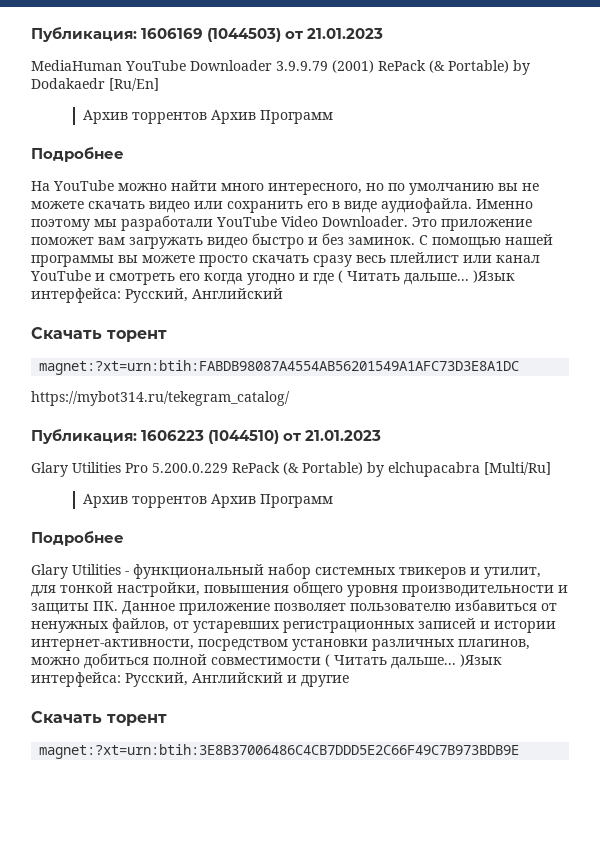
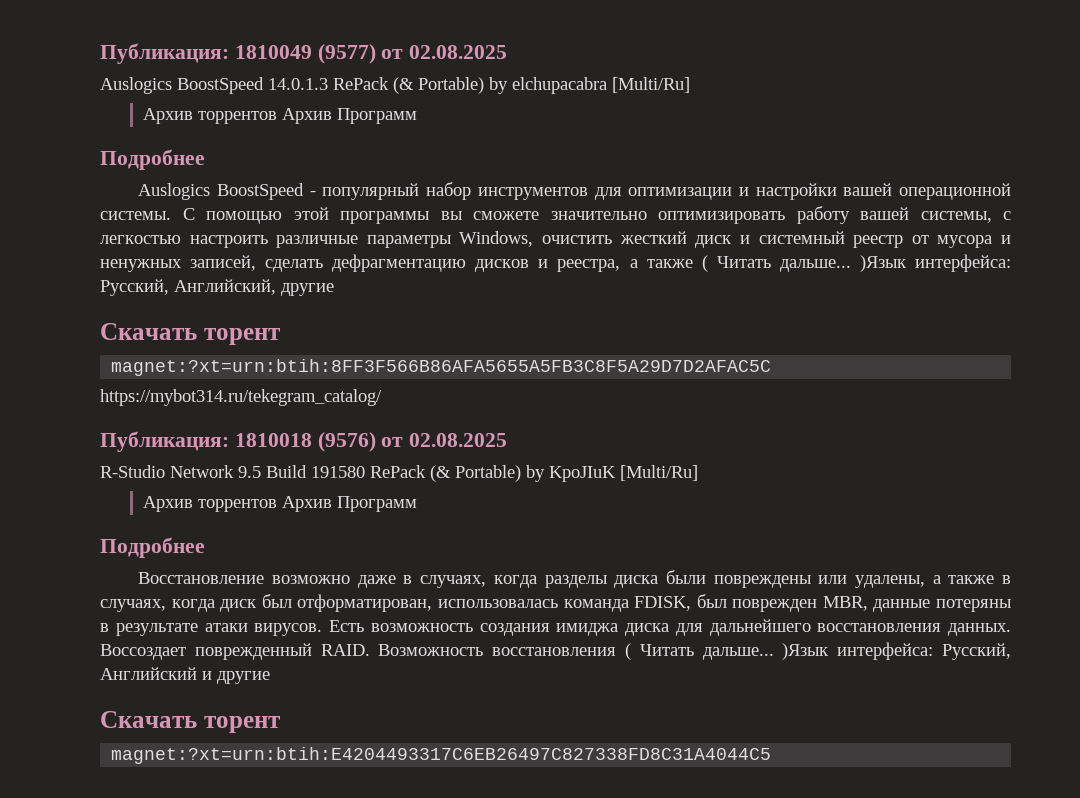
[31,27,384,42] [31,60,530,75] [31,78,159,91] [82,110,333,124] [31,147,124,162] [31,180,539,195] [31,198,533,213] [31,215,532,231] [31,233,553,249] [31,252,540,267] [30,270,515,285] [31,288,283,303] [31,327,167,342] [39,360,520,375] [31,391,290,406] [31,429,382,444] [31,462,228,477] Публикация: 1606169 (1044503) от 21.01.2023 // MediaHuman YouTube Downloader 3.9.9.79 (2001) RePack (& Portable) by Dodakaedr [Ru/En] // Архив торрентов Архив Программ // Подробнее // На YouTube можно найти много интересного, но по умолчанию вы не можете скачать видео или сохранить его в виде аудиофайла. Именно поэтому мы разработали YouTube Video Downloader. Это приложение поможет вам загружать видео быстро и без заминок. С помощью нашей программы вы можете просто скачать сразу весь плейлист или канал YouTube и смотреть его когда угодно и где ( Читать дальше... )Язык интерфейса: Русский, Английский // Скачать торент // magnet:?xt=urn:btih:FABDB98087A4554AB56201549A1AFC73D3E8A1DC // https://mybot314.ru/tekegram_catalog/ // Публикация: 1606223 (1044510) от 21.01.2023 // Glary Utilities Pro 5.200.0.229 -> [100,43,508,64] [100,77,328,94] Публикация: 1810049 (9577) от 02.08.2025 // Auslogics BoostSpeed 14.0.1.3
[31,563,541,579] [31,581,568,597] [31,599,557,615] [31,618,556,633] [31,639,530,651] [31,653,321,669] Glary Utilities - функциональный набор системных твикеров и утилит, для тонкой настройки, повышения общего уровня производительности и защиты ПК. Данное приложение позволяет пользователю избавиться от ненужных файлов, от устаревших регистрационных записей и истории интернет-активности, посредством установки различных плагинов, можно добиться полной совместимости -> [138,182,1012,200] [100,206,1011,224] [100,231,1012,248] [100,254,1012,272] [100,279,334,296] [100,323,280,345] [111,359,772,376] [100,389,382,406] [100,431,508,452] [100,465,698,482] [142,496,417,512] [100,537,205,558] [138,570,1012,588] [100,594,1012,612] [100,619,1011,636] [100,643,617,660] Auslogics BoostSpeed - популярный набор инструментов для оптимизации и настройки вашей операционной системы. С помощью этой программы вы сможете значительно оптимизировать работу вашей системы, с легкостью настроить различные параметры Windows, очистить жесткий диск и системный реестр от мусора и ненужных записей, сделать дефрагментацию дисков и реестра, а также ( Читать дальше... )Язык интерфейса: Русский, Английский, другие // Скачать торент // magnet:?xt=urn:btih:8FF3F566B86AFA5655A5FB3C8F5A29D7D2AFAC5C // https://mybot314.ru/tekegram_catalog/ // Публикация: 1810018 (9576) от 02.08.2025 // R-Studio Network 9.5 Build 191580 RePack (& Portable) by KpoJIuK [Multi/Ru] // Архив торрентов Архив Программ // Подробнее // Восстановление возможно даже в случаях, когда разделы диска были повреждены или удалены, а также в случаях, когда диск был отформатирован, использовалась команда FDISK, был поврежден MBR, данные потеряны в результате атаки вирусов. Есть возможность создания имиджа диска для дальнейшего восстановления данных. Воссоздает поврежденный RAID. Возможность восстановления
[39,744,520,759] magnet:?xt=urn:btih:3E8B37006486C4CB7DDD5E2C66F49C7B973BDB9E -> [111,747,772,764] magnet:?xt=urn:btih:E4204493317C6EB26497C827338FD8C31A4044C5

